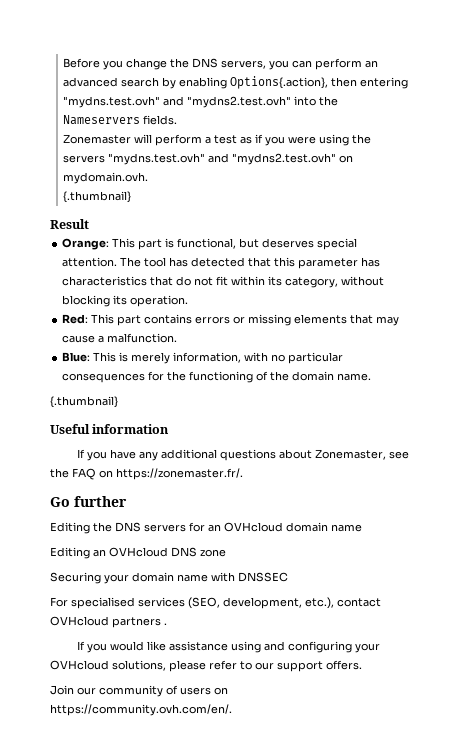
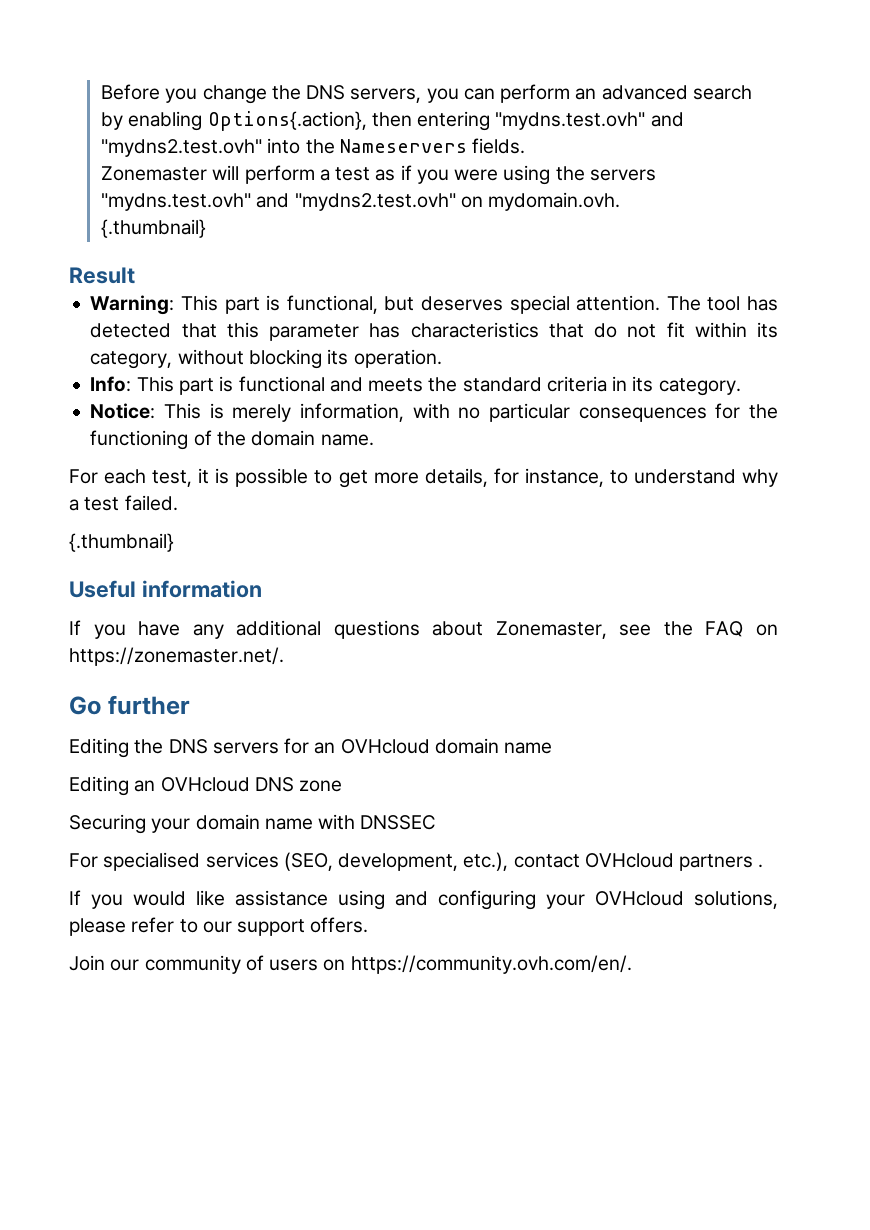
[62,238,110,250] Orange: -> [90,295,175,315] Warning:
[62,314,400,326] [62,333,178,343] [62,352,91,362] Red: This part contains errors or missing elements that may cause a malfunction. // Blue: -> [90,376,741,396] [90,403,156,419] Info: This part is functional and meets the standard criteria in its category. // Notice:
(372, 377) none -> [69,468,778,488] [69,495,178,511] // For each test, it is possible to get more details, for instance, to understand why a test failed.
[116,468,243,480] https://zonemaster.fr/. -> [69,647,284,666] https://zonemaster.net/.

